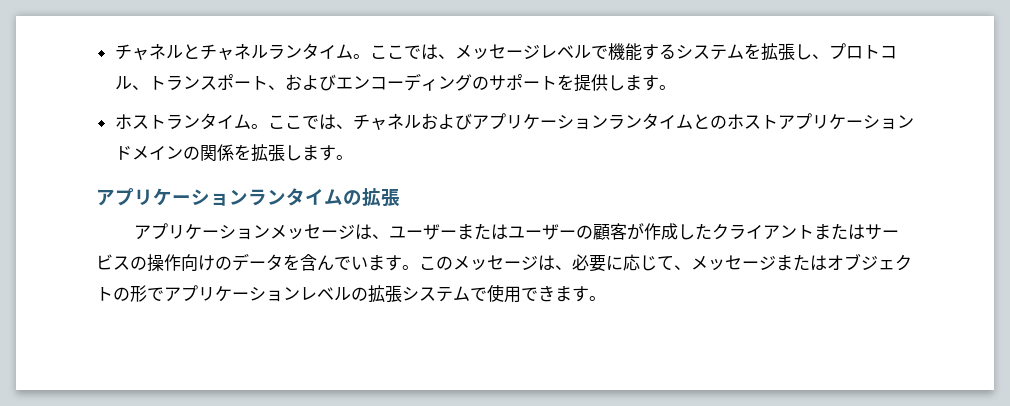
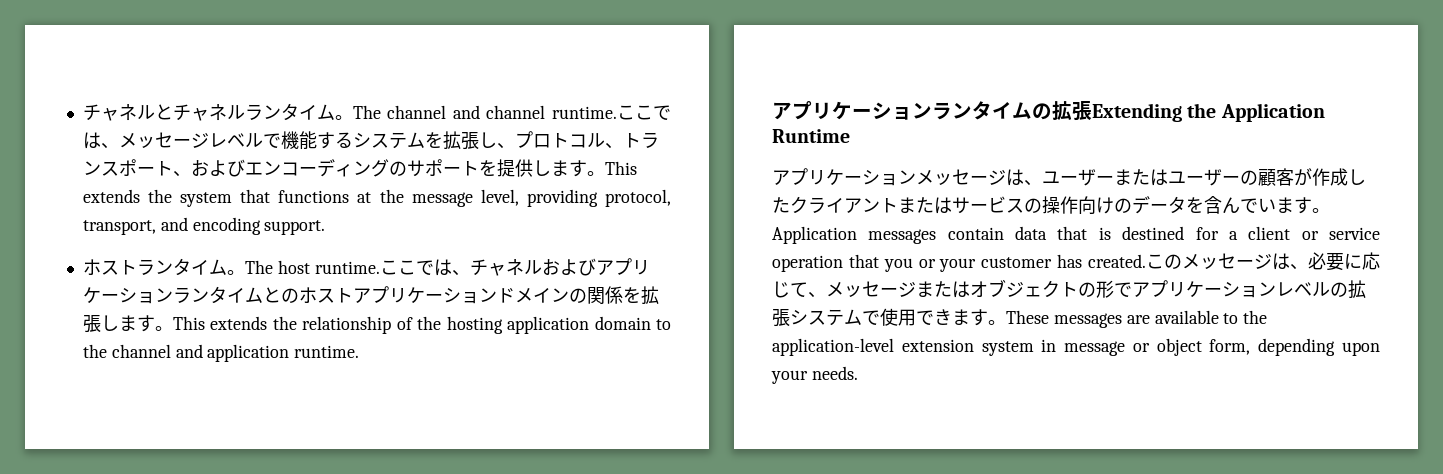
(370, 56) none -> [352,105,617,119] The channel and channel runtime.
(676, 87) none -> [604,161,637,175] [82,189,672,207] [82,217,326,235] This extends the system that functions at the message level, providing protocol, transport, and encoding support.
(268, 126) none -> [244,260,380,274] The host runtime.
(353, 157) none -> [172,316,672,334] [82,344,360,362] This extends the relationship of the hosting application domain to the channel and application runtime.
(400, 198) none -> [1092,103,1325,122] [772,129,850,143] Extending the Application Runtime
(419, 267) none -> [772,226,1380,244] [772,254,1146,272] Application messages contain data that is destined for a client or service operation that you or your customer has created.
(606, 298) none -> [1006,310,1268,328] [772,338,1380,356] [771,366,858,384] These messages are available to the application-level extension system in message or object form, depending upon your needs.

